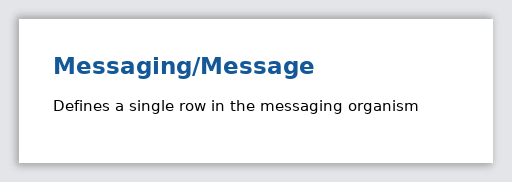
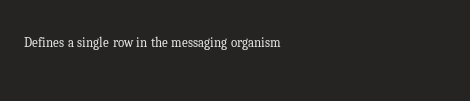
[53,57,315,79] Messaging/Message // -> (24, 42) none

